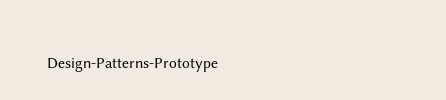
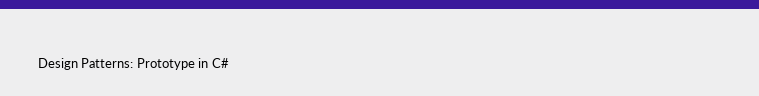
[47,58,218,72] Design-Patterns-Prototype -> [38,58,229,70] Design Patterns: Prototype in C#

